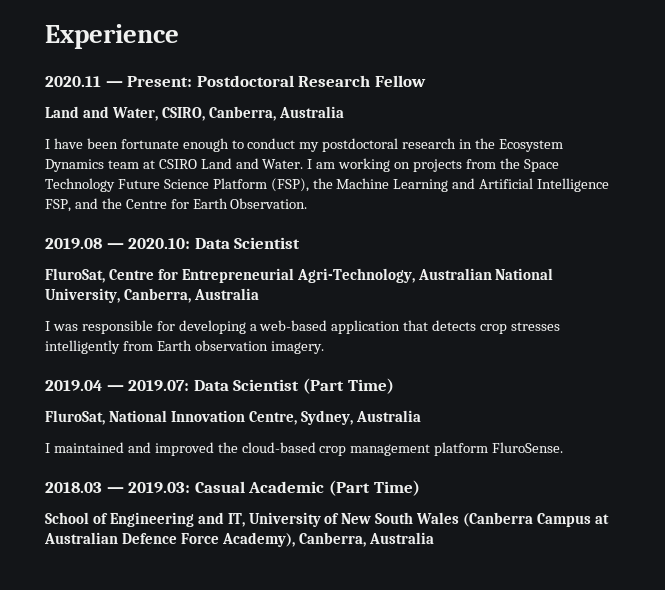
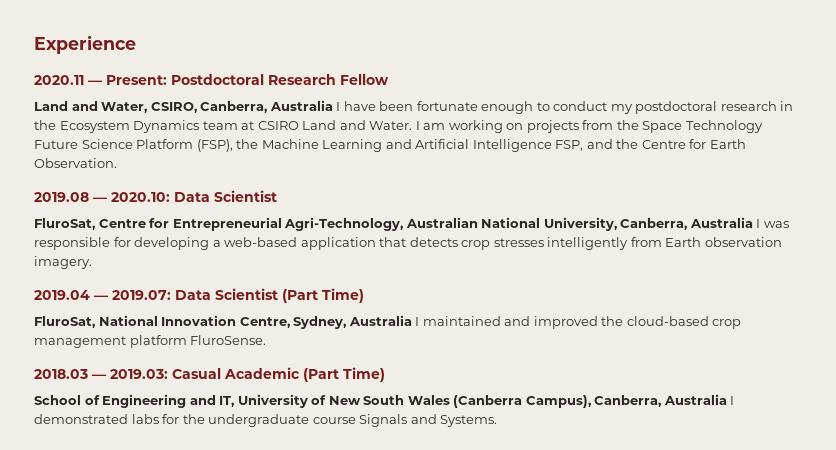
(344, 112) // -> (333, 105) none
(259, 294) // -> (753, 222) none
(421, 416) // -> (412, 320) none
[537,513,609,527] [44,532,434,547] Campus at Australian Defence Force Academy), Canberra, Australia -> [525,394,735,408] [34,414,498,427] Campus), Canberra, Australia I demonstrated labs for the undergraduate course Signals and Systems.

